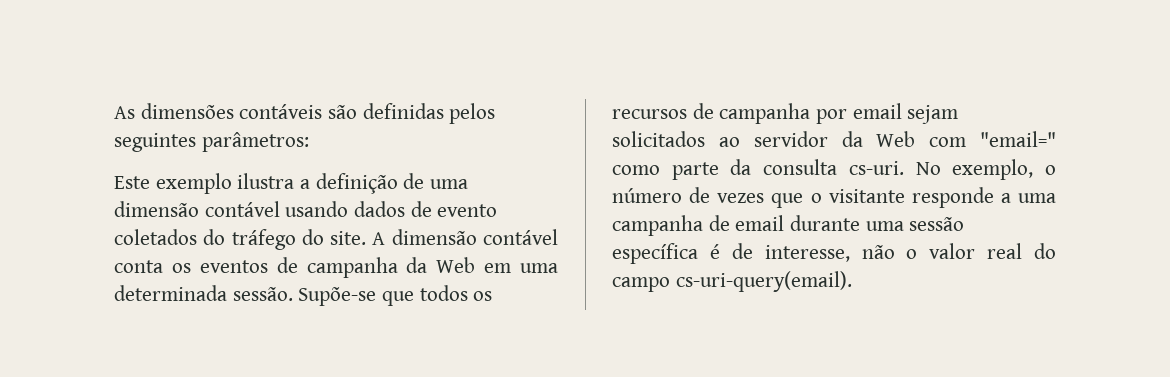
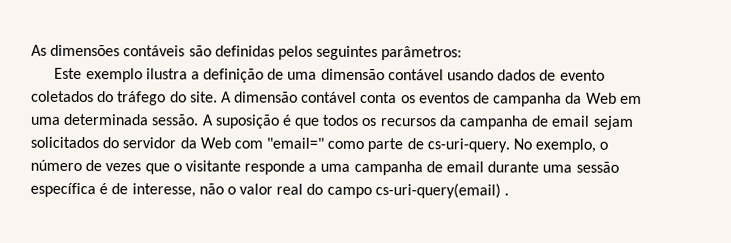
[298,287,377,306] Supõe-se -> [201,114,292,129] A suposição é
[692,103,848,124] de campanha por -> [438,115,550,130] da campanha de
[718,137,740,147] ao -> [102,137,120,149] do
[730,159,904,175] da consulta cs-uri. -> [406,138,510,153] de cs-uri-query.
[675,271,852,292] cs-uri-query(email). -> [374,183,510,199] cs-uri-query(email) .

